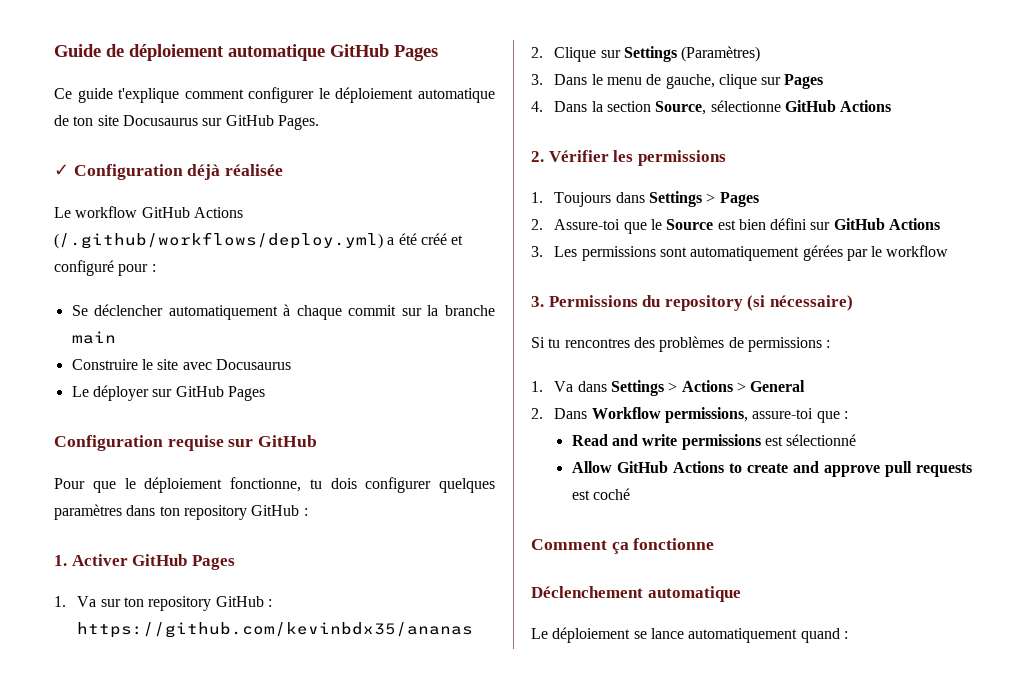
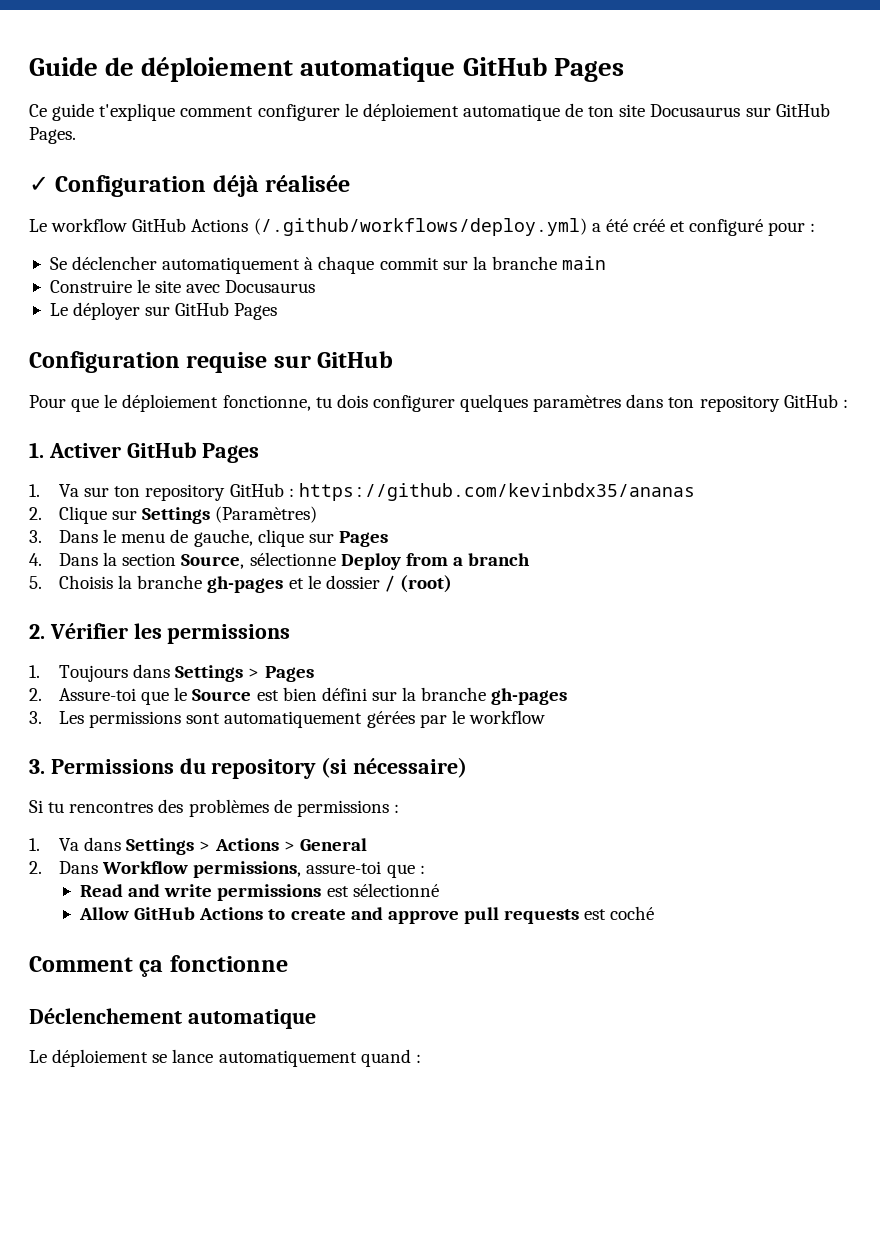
[784,100,892,112] GitHub Actions -> [340,553,531,570] [29,575,453,593] Deploy from a branch // 5. Choisis la branche gh-pages et le dossier / (root)
[833,218,941,230] GitHub Actions -> [402,687,568,705] la branche gh-pages

